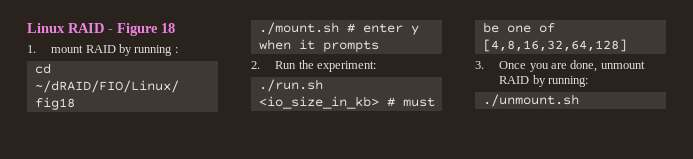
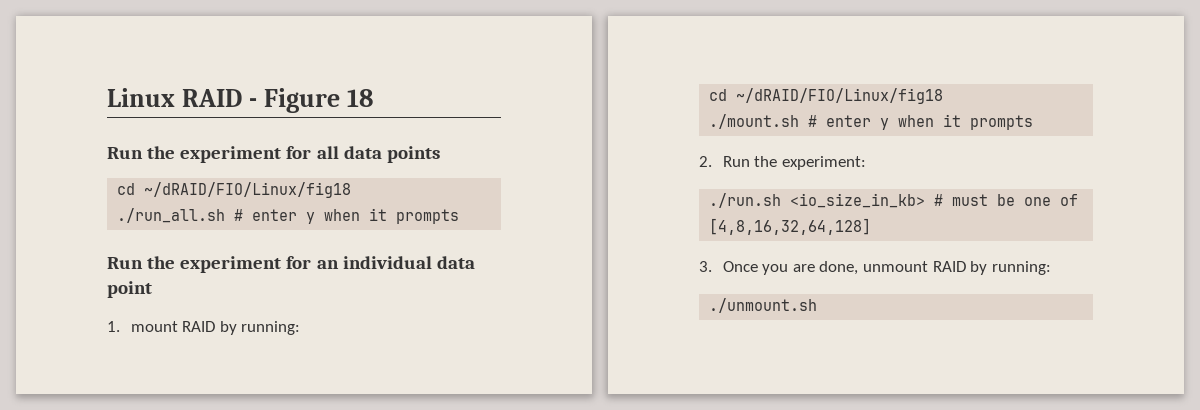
(175, 28) none -> [107,146,440,163] [117,182,352,198] [117,208,460,224] [107,256,475,273] [107,281,152,298] // Run the experiment for all data points // cd ~/dRAID/FIO/Linux/fig18 // ./run_all.sh # enter y when it prompts // Run the experiment for an individual data point
[134,45,178,56] running : -> [241,321,301,335] running:

